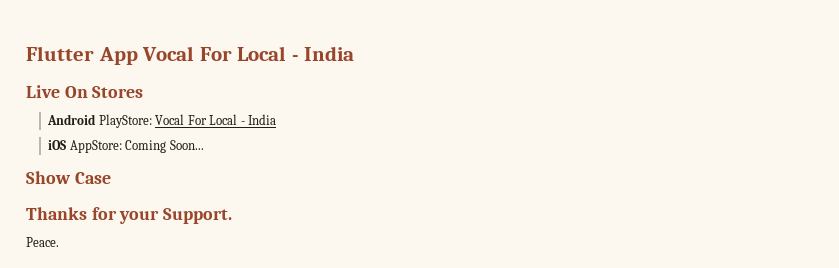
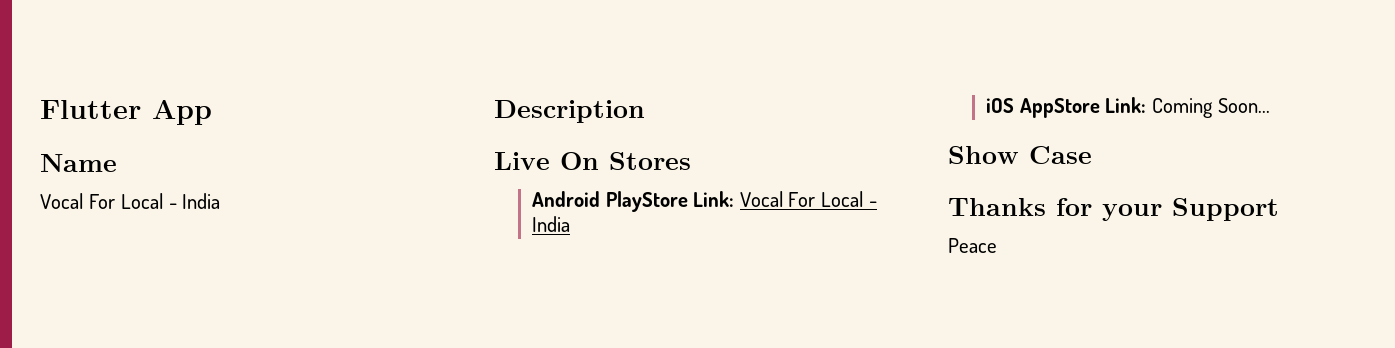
[142,46,355,61] Vocal For Local - India -> [40,154,117,172] [40,193,221,209] [494,100,645,123] // Name // Vocal For Local - India // Description
[98,114,152,128] PlayStore: -> [605,191,735,212] PlayStore Link:
[69,140,122,153] AppStore: -> [1019,97,1147,118] AppStore Link:
[163,208,233,224] [26,237,59,247] Support. // Peace. -> [1172,198,1279,221] [948,238,997,253] Support // Peace

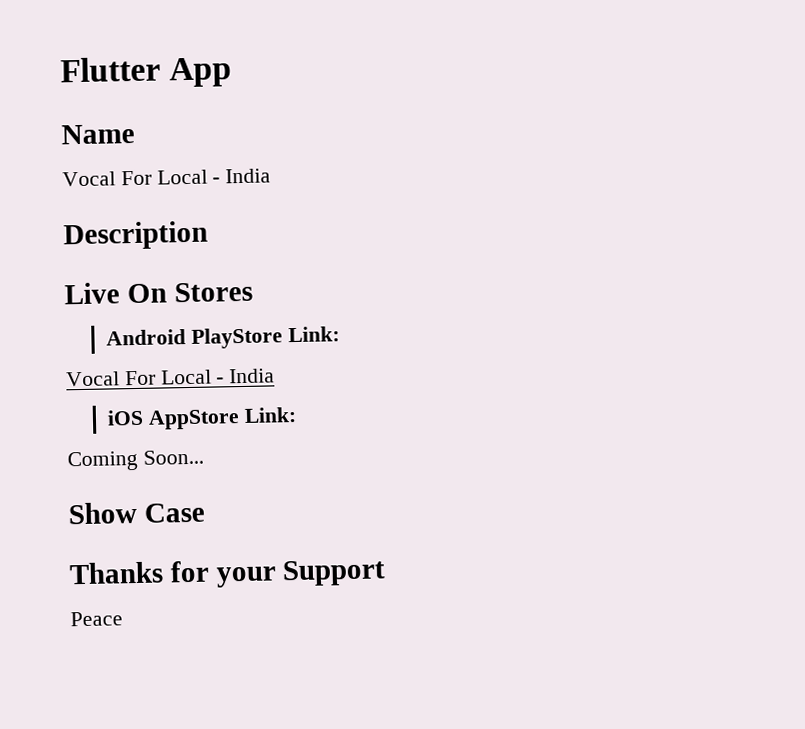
(735, 199) none -> (340, 334) //
(1147, 105) none -> (297, 415) //

